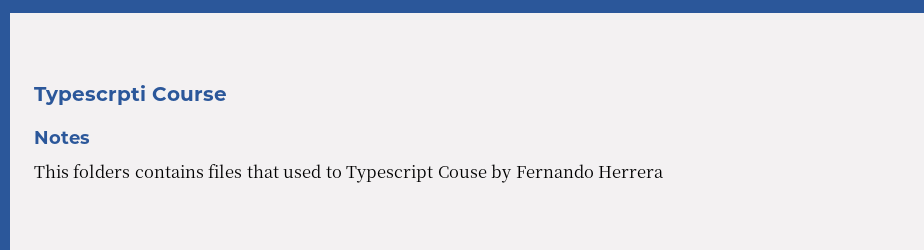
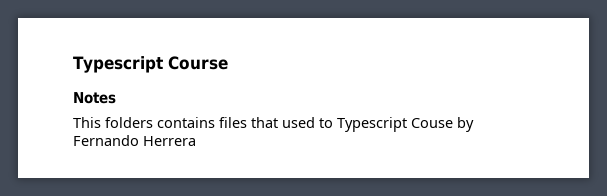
[34,85,146,105] Typescrpti -> [73,56,163,73] Typescript

